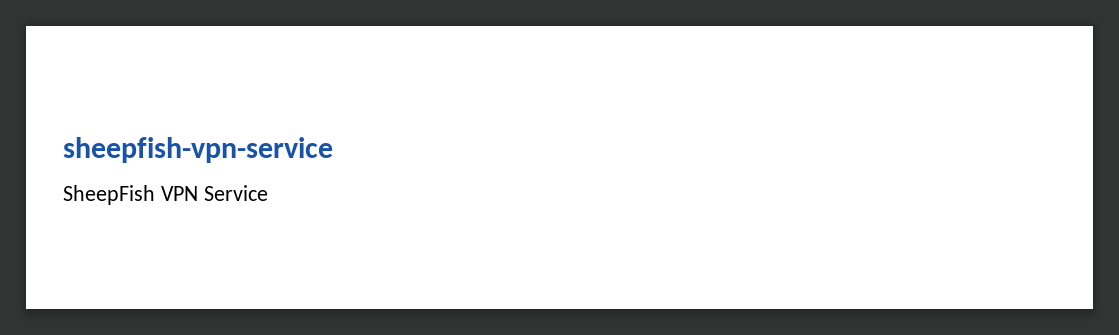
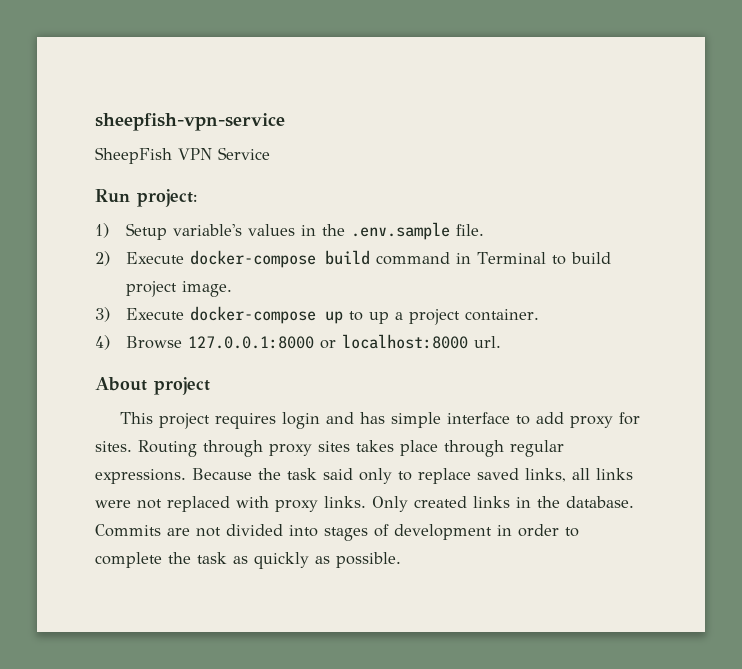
(268, 193) none -> [95,189,197,207] [95,222,485,240] [95,250,612,268] [126,281,233,297] [95,306,540,325] [95,334,502,350] [95,377,210,395] [119,412,640,429] [95,440,564,457] [95,468,633,484] [95,496,634,512] [95,524,579,541] [95,552,401,569] // Run project: // 1) Setup variable's values in the .env.sample file. // 2) Execute docker-compose build command in Terminal to build project image. // 3) Execute docker-compose up to up a project container. // 4) Browse 127.0.0.1:8000 or localhost:8000 url. // About project // This project requires login and has simple interface to add proxy for sites. Routing through proxy sites takes place through regular expressions. Because the task said only to replace saved links, all links were not replaced with proxy links. Only created links in the database. Commits are not divided into stages of development in order to complete the task as quickly as possible.

